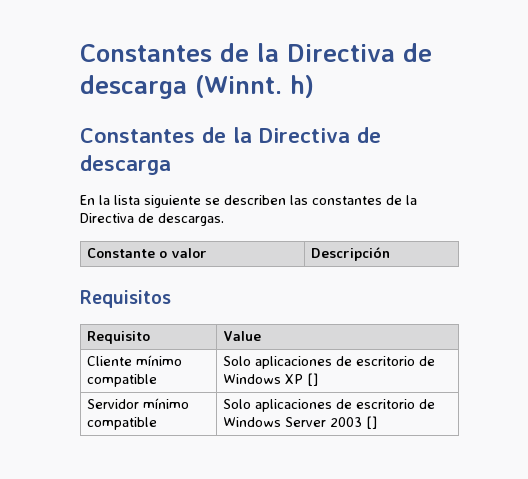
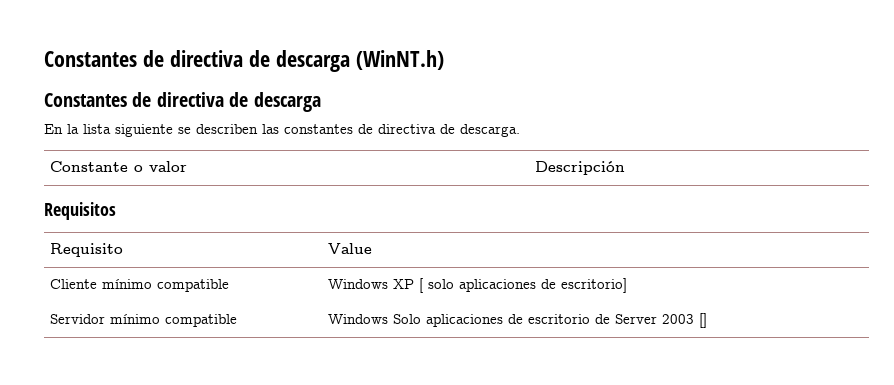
[80,43,432,62] [80,75,314,99] [80,127,350,143] Constantes de la Directiva de descarga (Winnt. h) // Constantes de la Directiva -> [44,50,444,72] [44,92,224,107] Constantes de directiva de descarga (WinNT.h) // Constantes de directiva
[406,195,417,205] [80,213,224,226] la Directiva de descargas. -> [378,124,520,137] directiva de descarga.
[223,356,436,369] [223,373,319,386] [87,398,190,409] [87,417,158,430] [223,399,436,412] [223,417,282,427] Solo aplicaciones de escritorio de Windows XP [] // Servidor mínimo compatible | Solo aplicaciones de escritorio de Windows -> [328,278,628,293] [50,314,238,327] [328,314,611,327] Windows XP [ solo aplicaciones de escritorio] // Servidor mínimo compatible | Windows Solo aplicaciones de escritorio de

